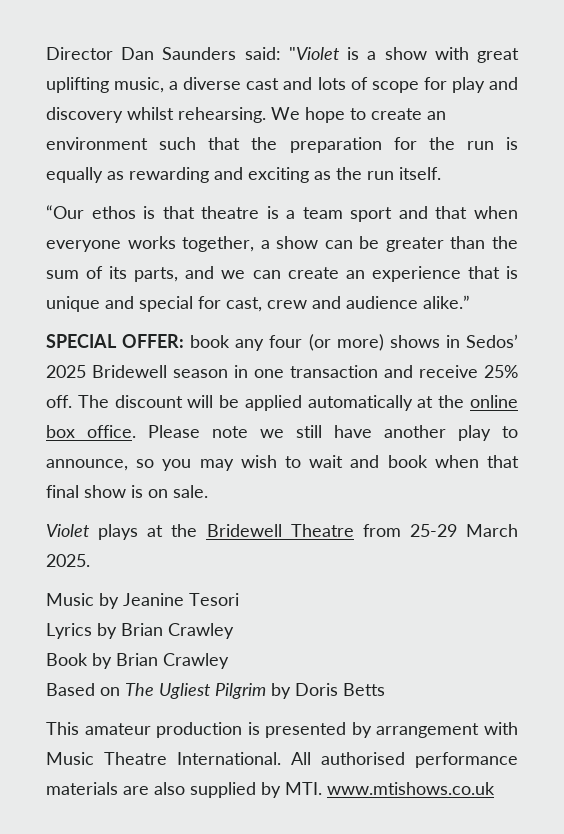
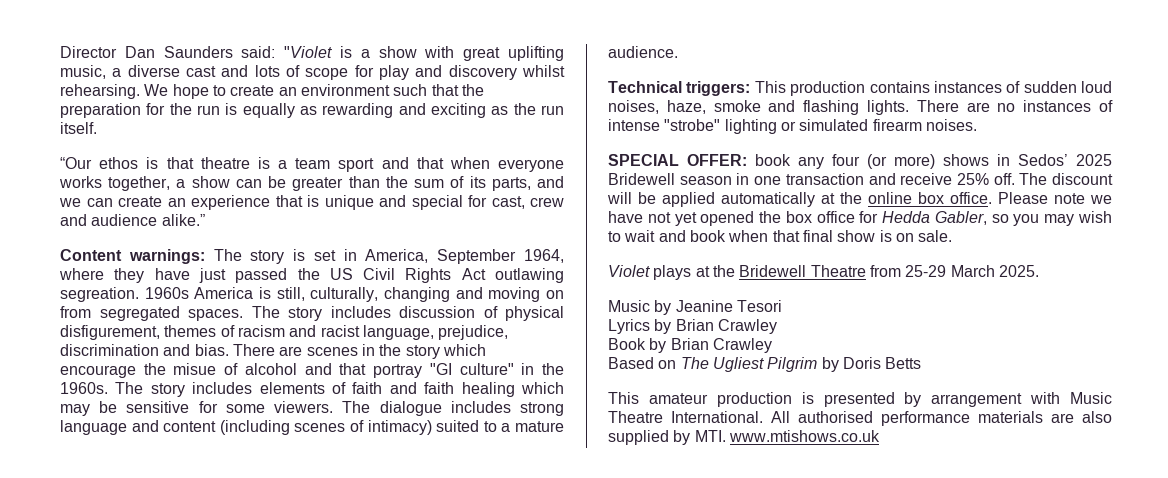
(470, 302) none -> [60,249,564,264] [59,268,564,283] [60,287,564,302] [60,306,564,321] [60,325,509,340] [60,344,486,359] [60,363,565,378] [60,382,564,397] [60,401,564,416] [60,420,565,435] [608,46,678,58] [608,81,1112,96] [608,100,1113,115] [608,119,977,134] // Content warnings: The story is set in America, September 1964, where they have just passed the US Civil Rights Act outlawing segreation. 1960s America is still, culturally, changing and moving on from segregated spaces. The story includes discussion of physical disfigurement, themes of racism and racist language, prejudice, discrimination and bias. There are scenes in the story which encourage the misue of alcohol and that portray "GI culture" in the 1960s. The story includes elements of faith and faith healing which may be sensitive for some viewers. The dialogue includes strong language and content (including scenes of intimacy) suited to a mature audience. // Technical triggers: This production contains instances of sudden loud noises, haze, smoke and flashing lights. There are no instances of intense "strobe" lighting or simulated firearm noises.
[296,425,518,441] [46,459,128,471] still have another play to announce, -> [608,211,987,226] have not yet opened the box office for Hedda Gabler,

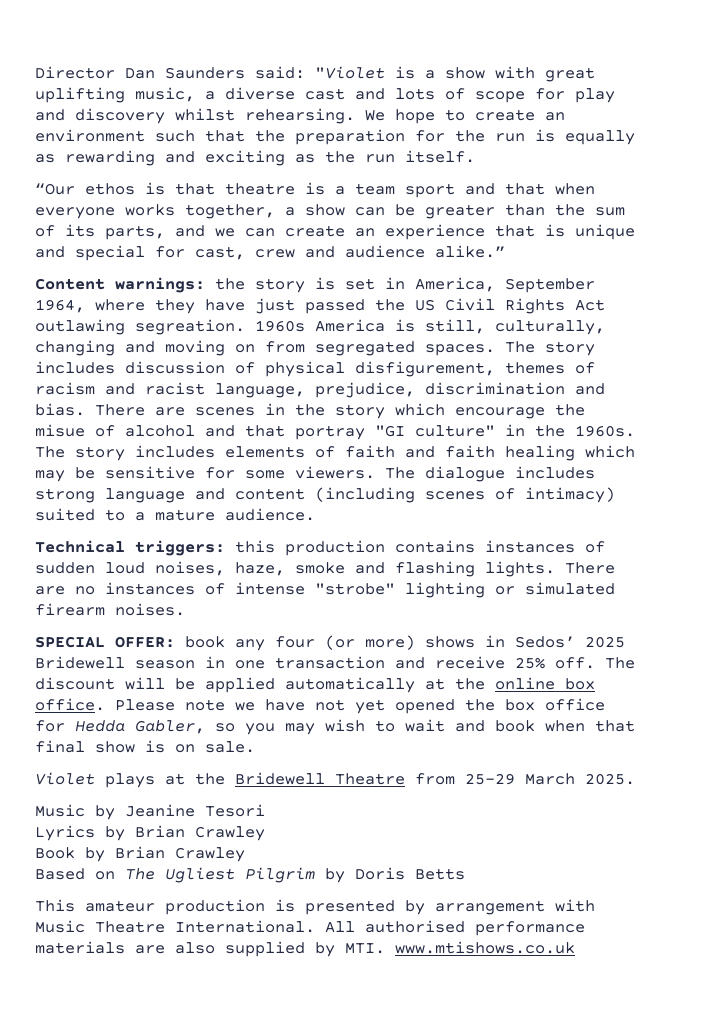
[213,249,242,261] The -> [215,278,245,290] the
[754,81,786,93] This -> [235,540,275,553] this

